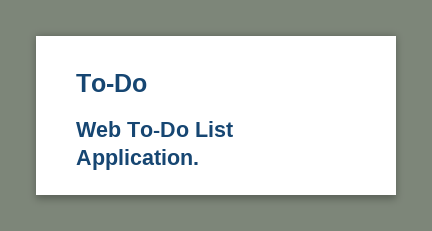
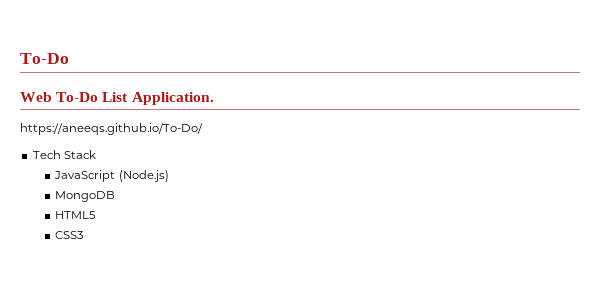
(199, 159) none -> [20,123,203,135] [32,150,96,159] [54,170,169,182] [55,191,116,202] [55,211,97,219] [55,231,84,239] // https://aneeqs.github.io/To-Do/ // Tech Stack // JavaScript (Node.js) // MongoDB // HTML5 // CSS3

